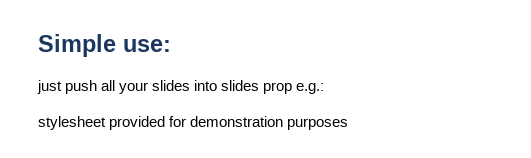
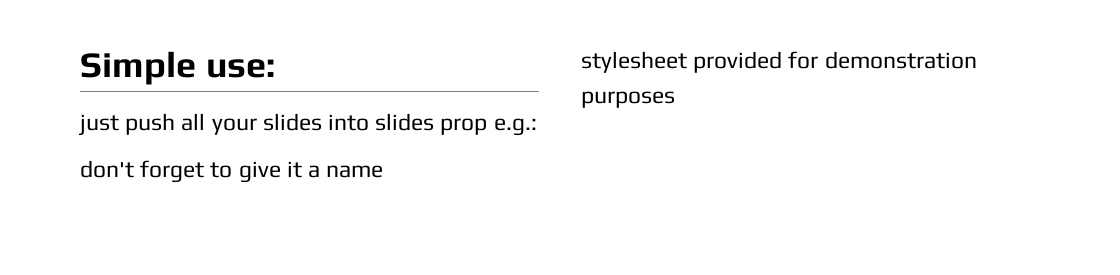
(325, 88) none -> [80,160,384,183] // don't forget to give it a name

